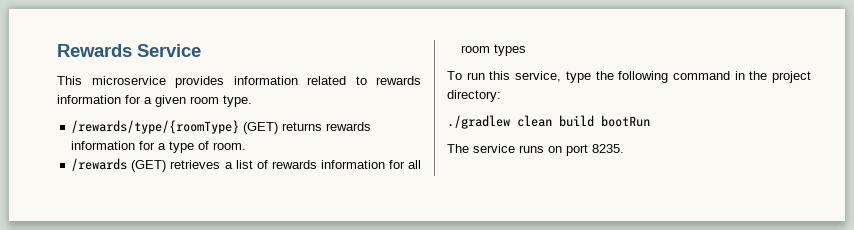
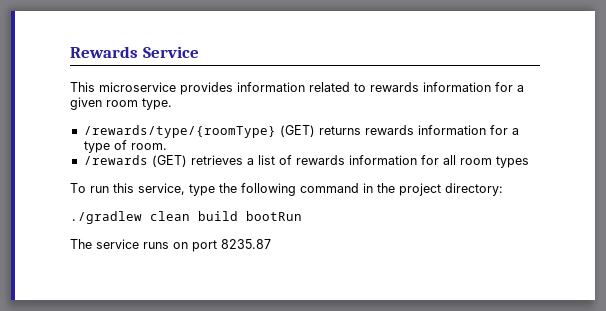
[592,144,624,153] 8235. -> [221,239,271,249] 8235.87

